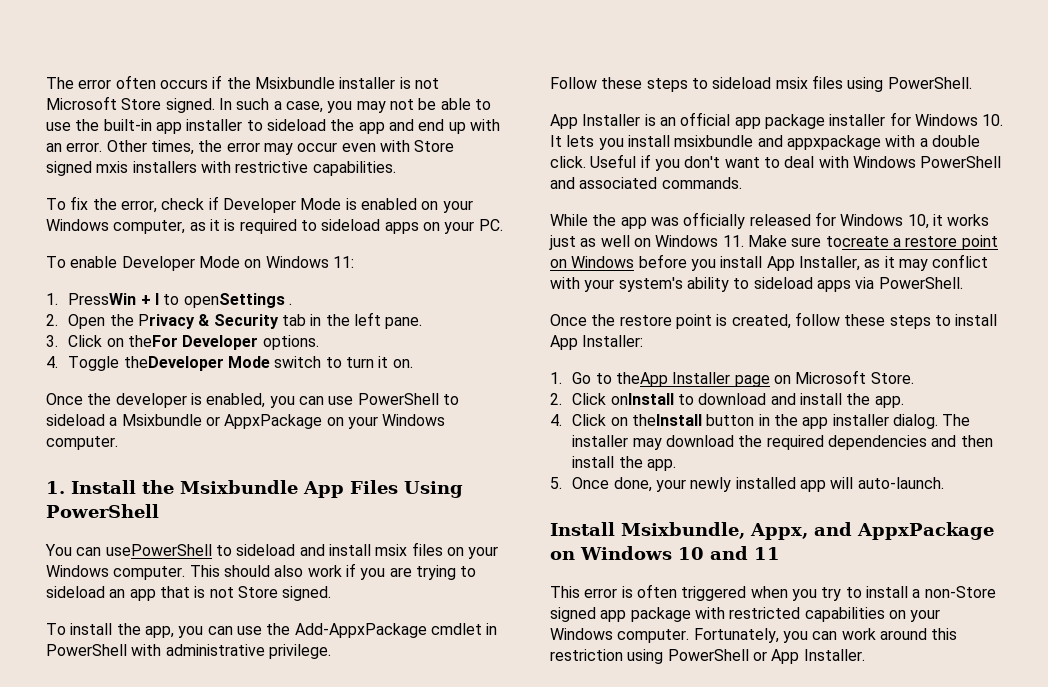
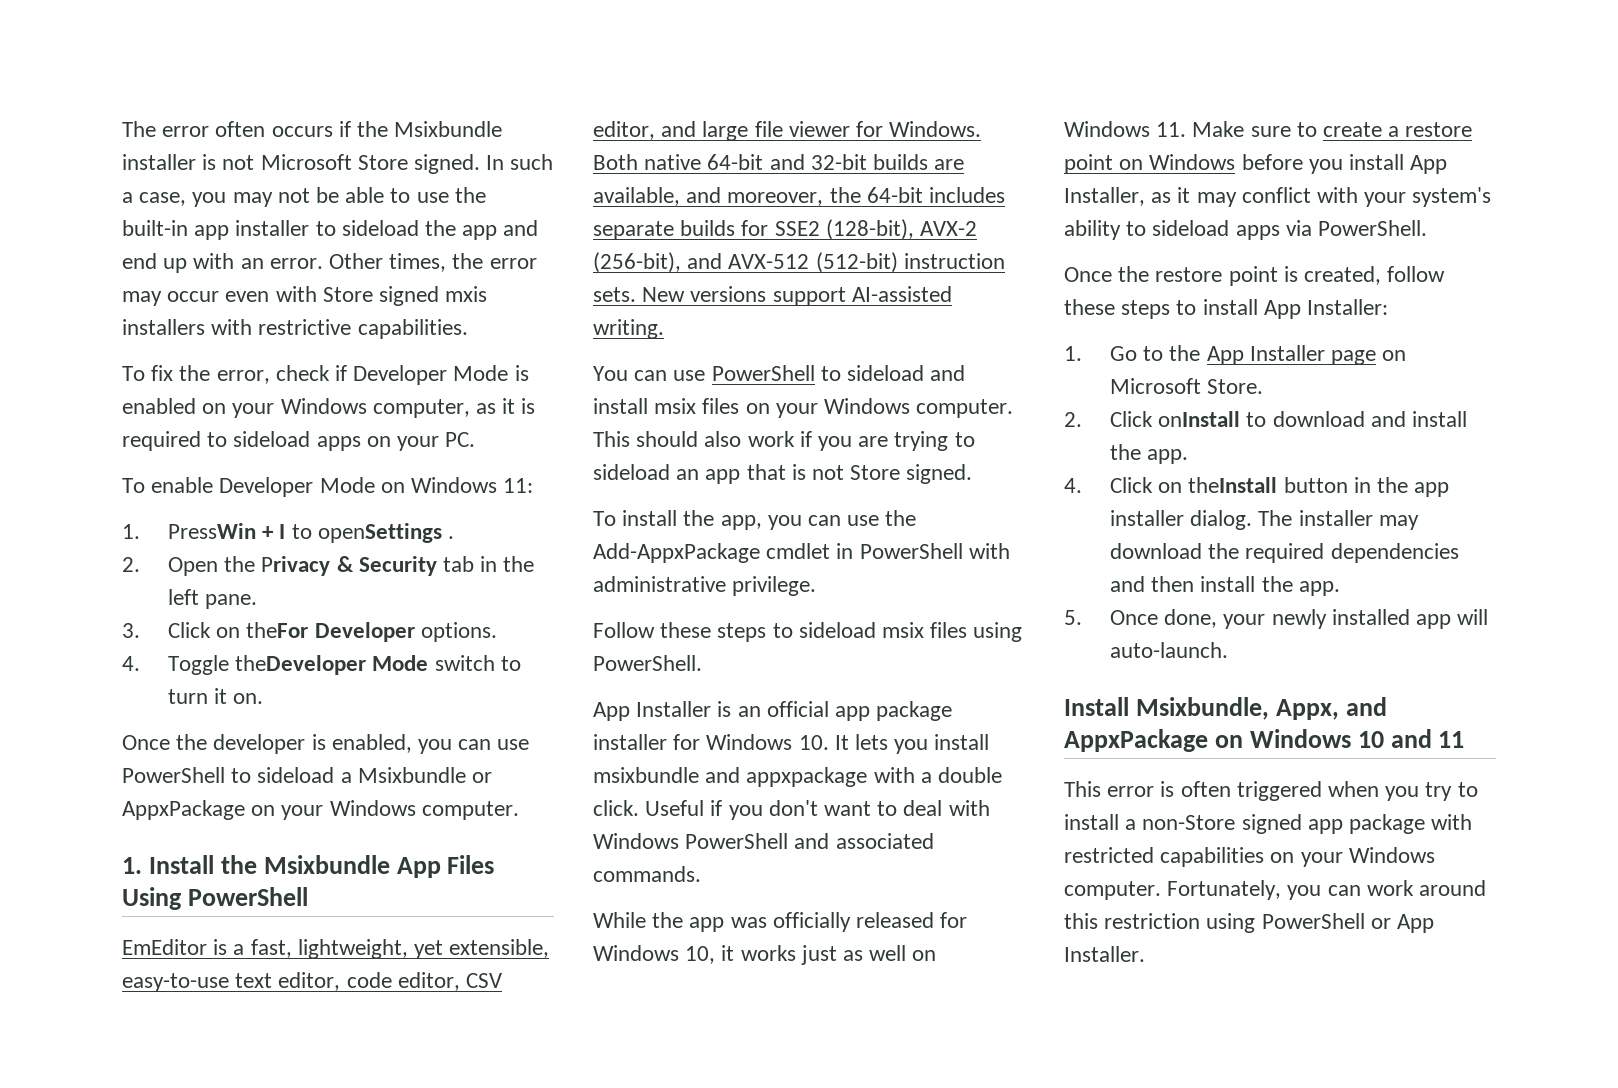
(159, 511) none -> [122,939,550,959] [122,972,503,992] [593,121,982,141] [593,154,965,170] [593,187,1006,206] [593,219,978,240] [593,252,1005,273] [593,286,952,306] [593,319,664,339] // EmEditor is a fast, lightweight, yet extensible, easy-to-use text editor, code editor, CSV editor, and large file viewer for Windows. Both native 64-bit and 32-bit builds are available, and moreover, the 64-bit includes separate builds for SSE2 (128-bit), AVX-2 (256-bit), and AVX-512 (512-bit) instruction sets. New versions support AI-assisted writing.
[105,544,212,556] usePowerShell -> [673,365,815,381] use PowerShell
[825,236,889,247] tocreate -> [1296,122,1383,137] to create
[615,372,668,387] theApp -> [1169,345,1244,365] the App

